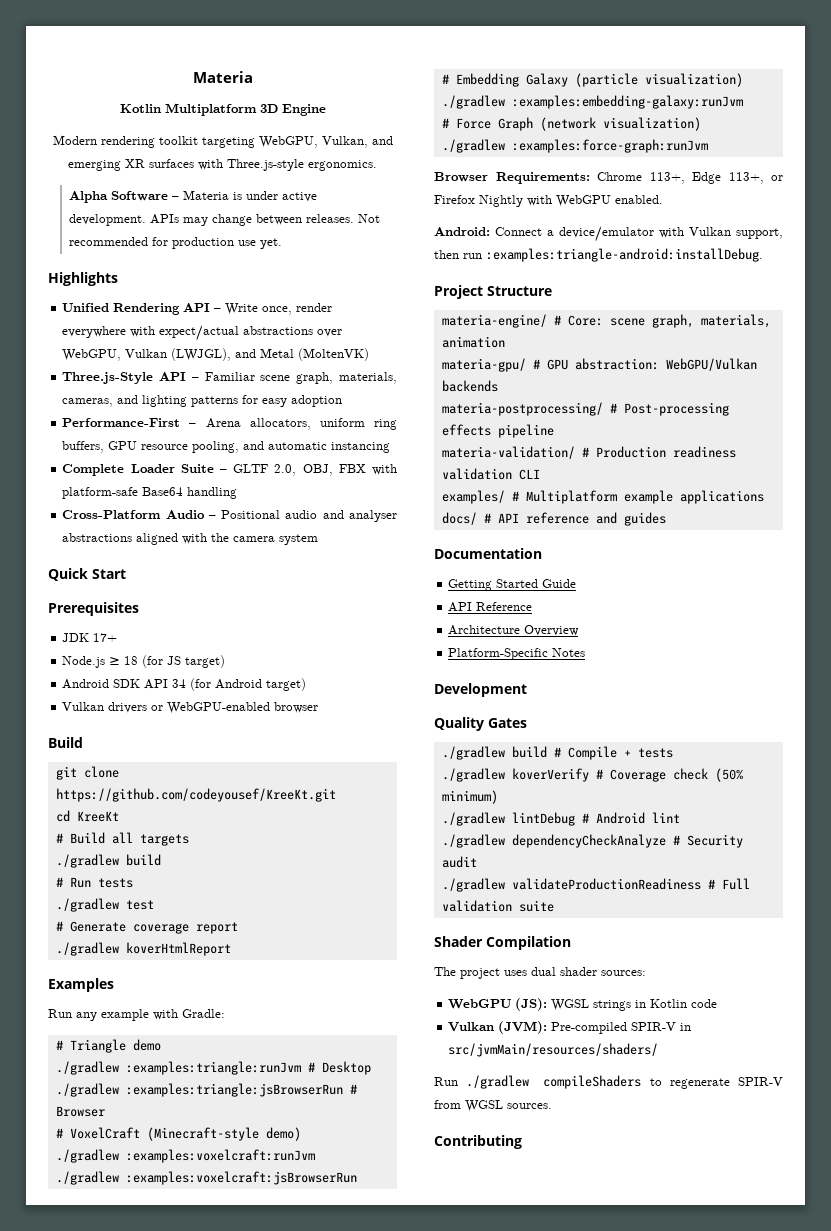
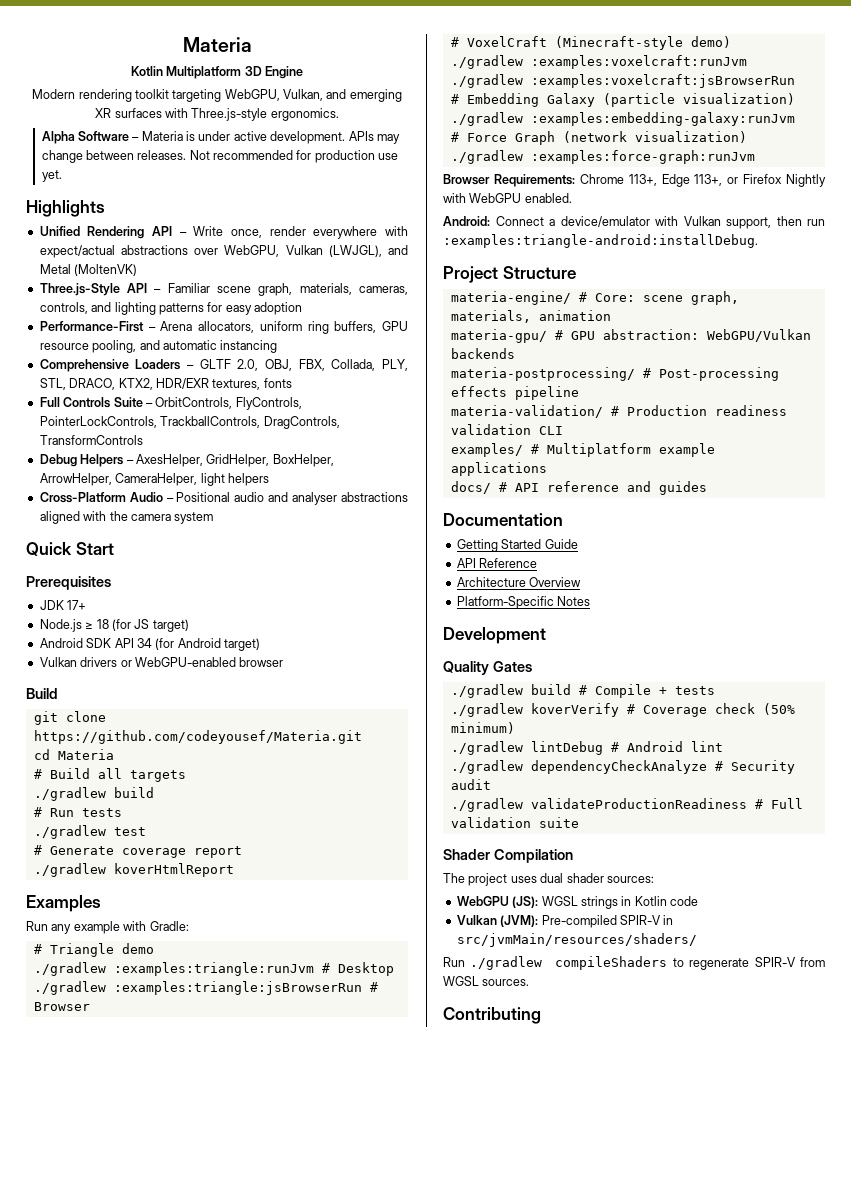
(114, 402) none -> [39,302,88,314] controls,
[62,464,214,476] Complete Loader Suite -> [39,359,181,372] Comprehensive Loaders
[338,464,397,475] [62,487,238,499] FBX with platform-safe Base64 handling -> [298,359,408,371] [39,378,292,390] [39,397,302,410] [39,416,340,429] [39,435,143,445] [39,454,334,467] [39,473,269,486] FBX, Collada, PLY, STL, DRACO, KTX2, HDR/EXR textures, fonts // Full Controls Suite – OrbitControls, FlyControls, PointerLockControls, TrackballControls, DragControls, TransformControls // Debug Helpers – AxesHelper, GridHelper, BoxHelper, ArrowHelper, CameraHelper, light helpers
[55,788,336,802] https://github.com/codeyousef/KreeKt.git -> [33,730,362,744] https://github.com/codeyousef/Materia.git
[76,811,119,822] KreeKt -> [57,749,114,760] Materia

